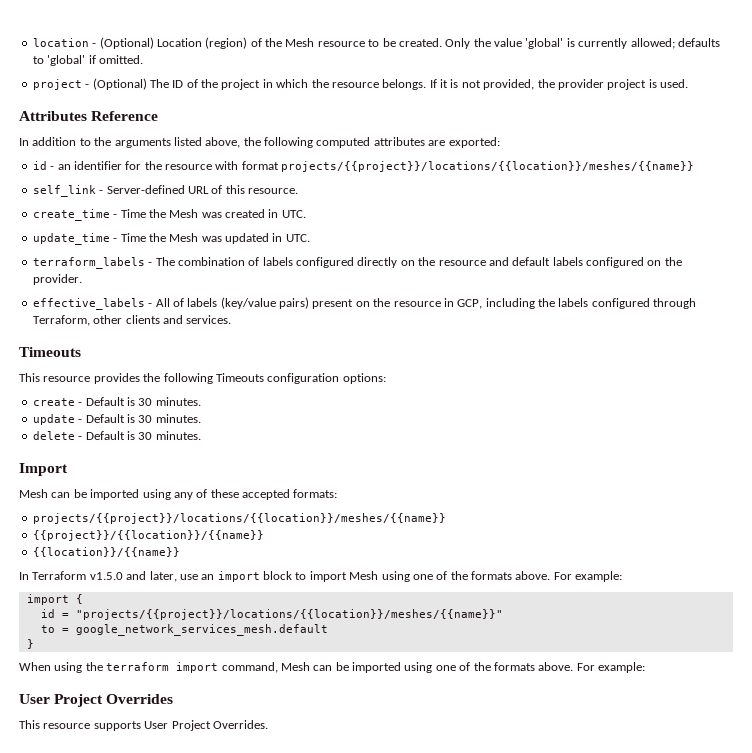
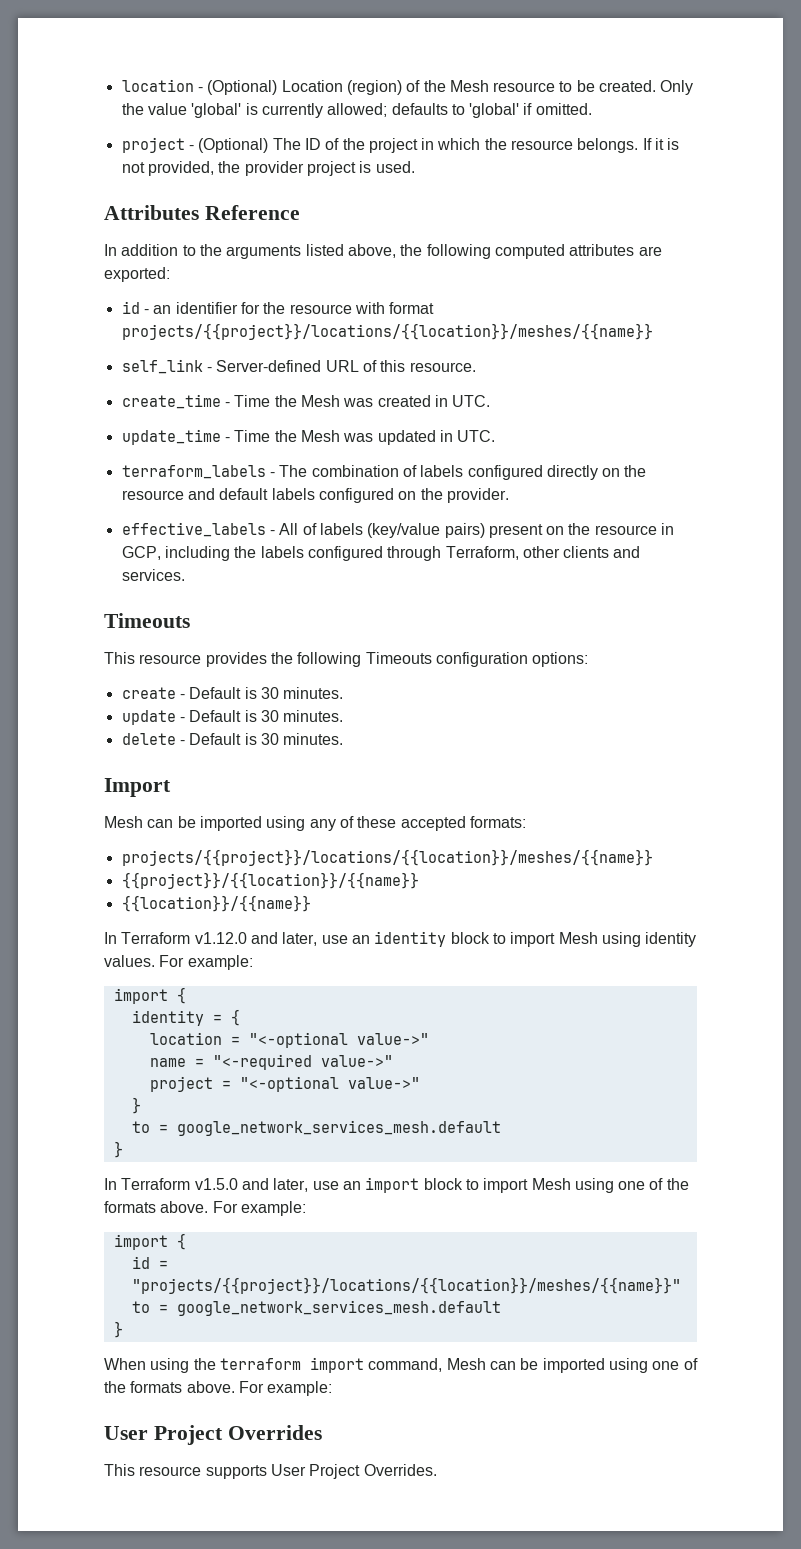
(180, 552) none -> [104,931,697,947] [104,955,253,970] [113,987,186,1004] [131,1009,240,1026] [149,1032,429,1048] [149,1054,393,1070] [149,1076,420,1092] [131,1097,141,1114] [131,1120,501,1136] [113,1141,123,1158] // In Terraform v1.12.0 and later, use an identity block to import Mesh using identity values. For example: // import { // identity = { // location = "<-optional value->" // name = "<-required value->" // project = "<-optional value->" // } // to = google_network_services_mesh.default // }

